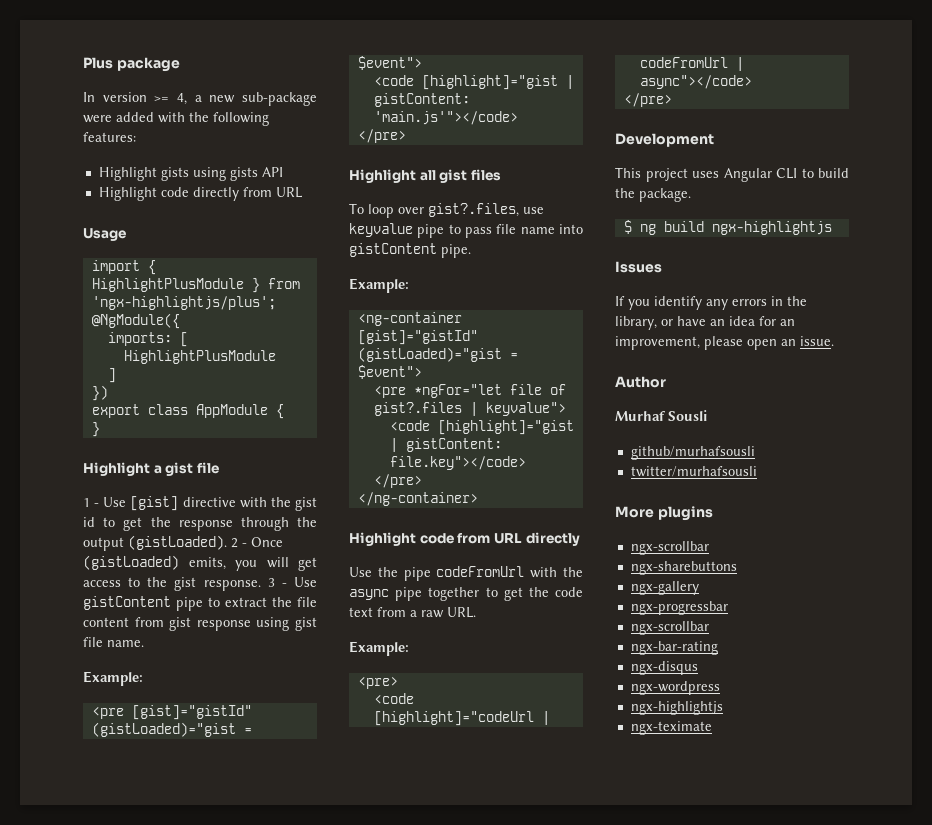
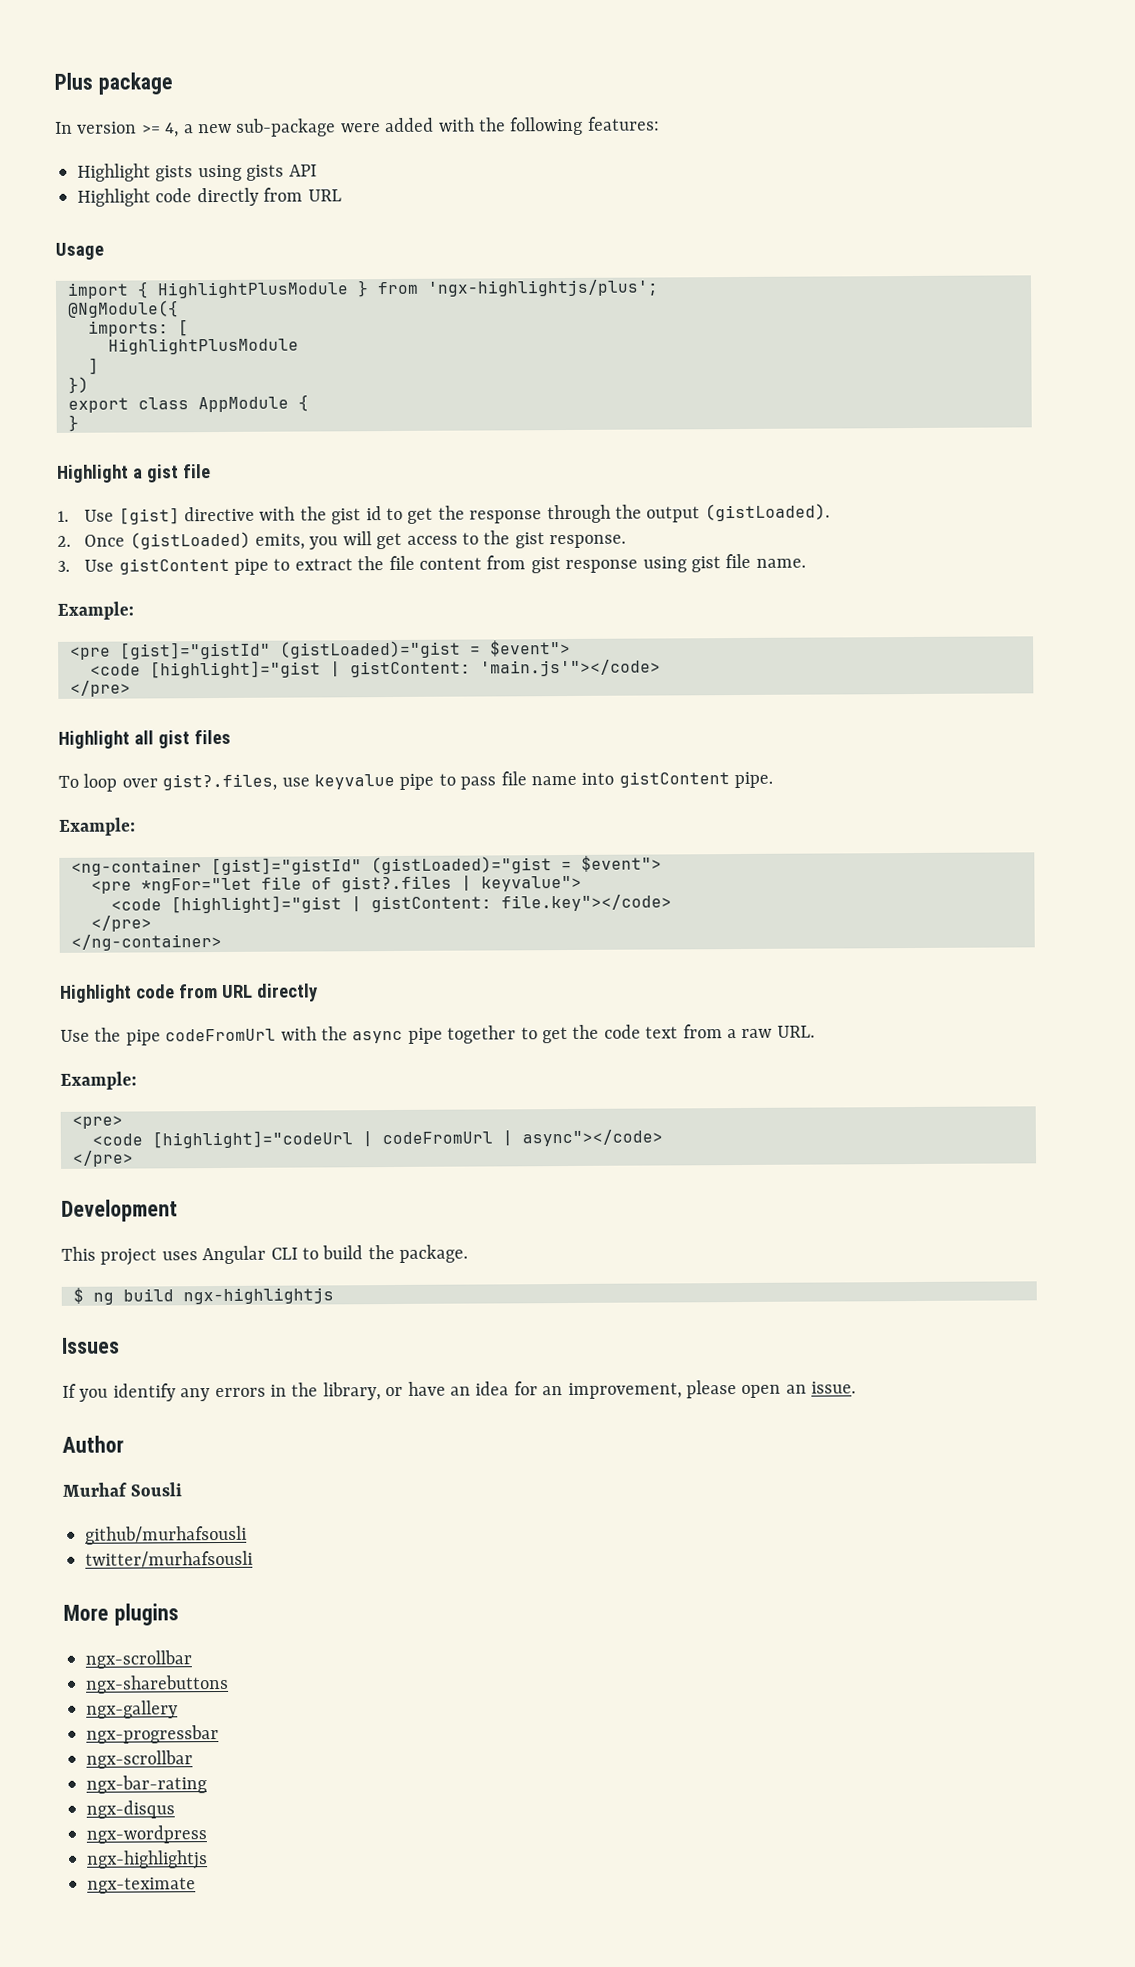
[83,498,100,507] 1 - -> [57,510,69,522] 1.
[231,538,247,548] 2 - -> [57,535,71,547] // 2.
[267,578,287,587] 3 - -> [57,560,70,572] // 3.

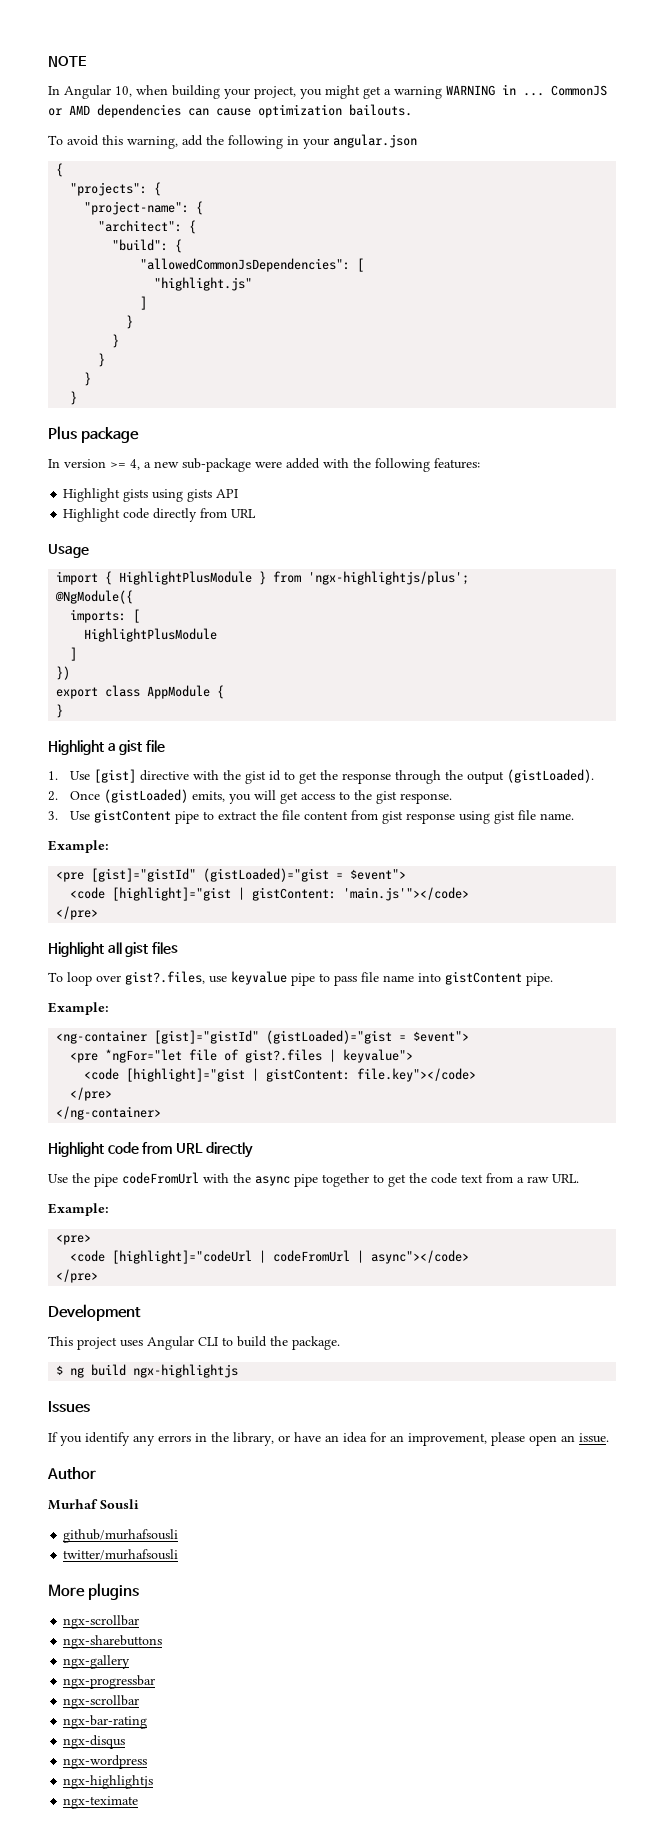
(54, 81) none -> [48,56,86,67] [48,84,607,99] [48,104,412,118] [48,134,417,149] [56,163,64,177] [70,182,162,196] [84,201,204,215] [98,220,197,234] [112,239,183,253] [140,258,365,272] [154,277,253,291] [140,296,148,310] [126,315,134,329] [112,334,120,348] [98,353,106,367] [84,372,92,386] [70,391,78,405] NOTE // In Angular 10, when building your project, you might get a warning WARNING in ... CommonJS or AMD dependencies can cause optimization bailouts. // To avoid this warning, add the following in your angular.json // { // "projects": { // "project-name": { // "architect": { // "build": { // "allowedCommonJsDependencies": [ // "highlight.js" // ] // } // } // } // } // } //

